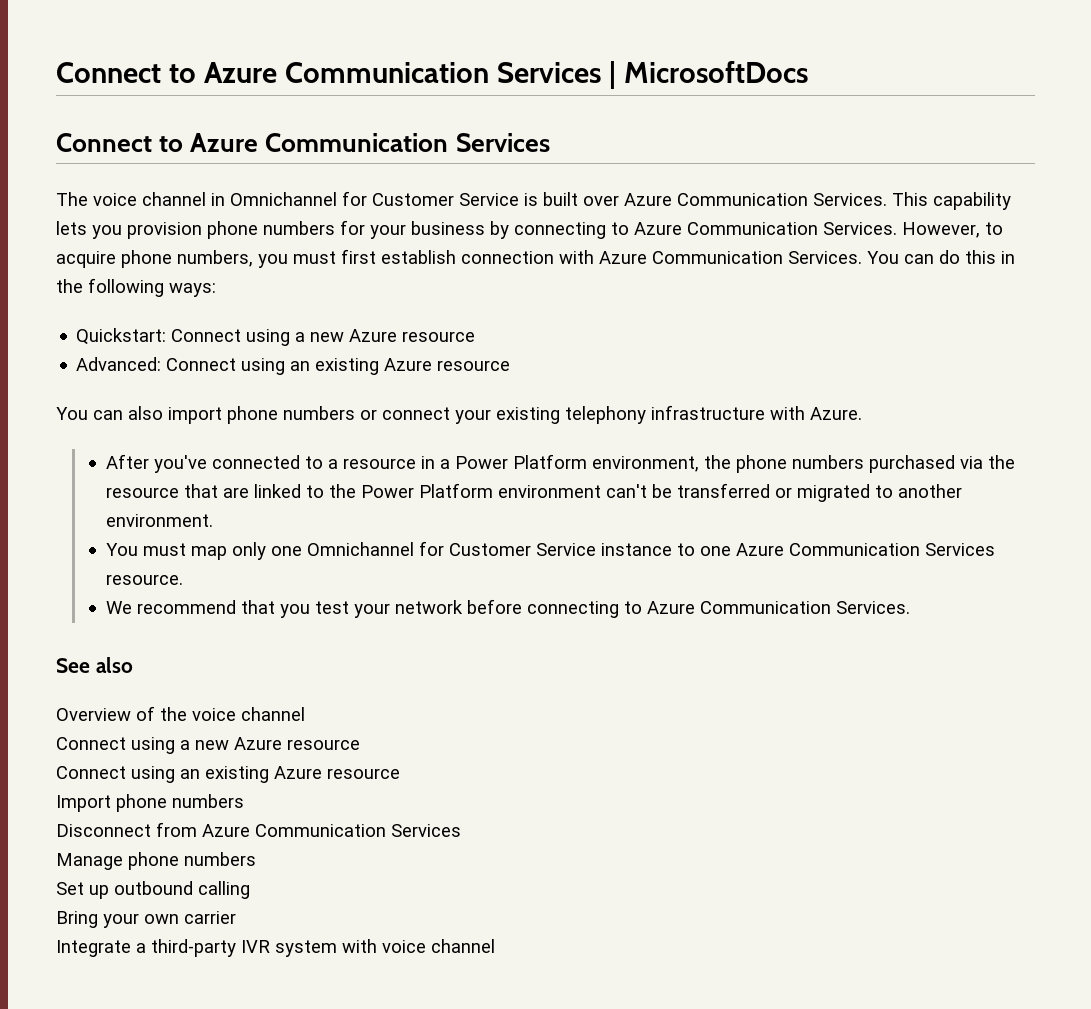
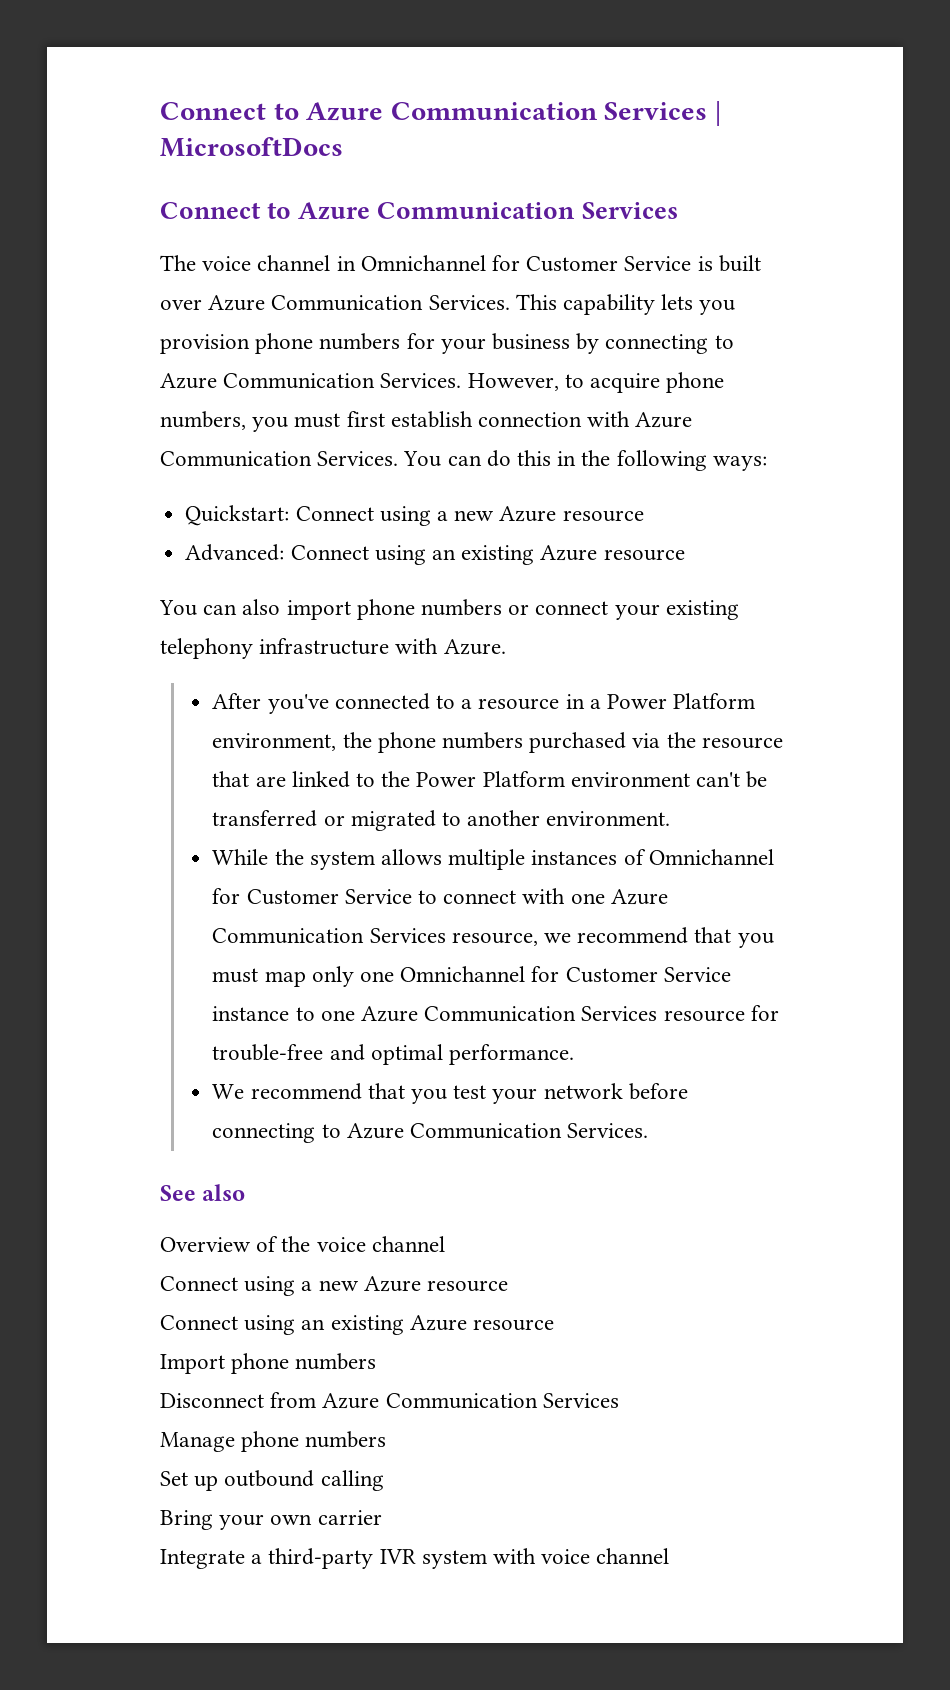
[105,543,138,556] You -> [212,849,774,870] [212,888,668,905] [212,927,774,948] While the system allows multiple instances of Omnichannel for Customer Service to connect with one Azure Communication Services resource, we recommend that you
[105,574,183,585] resource. -> [663,1005,779,1022] [212,1044,575,1065] resource for trouble-free and optimal performance.

